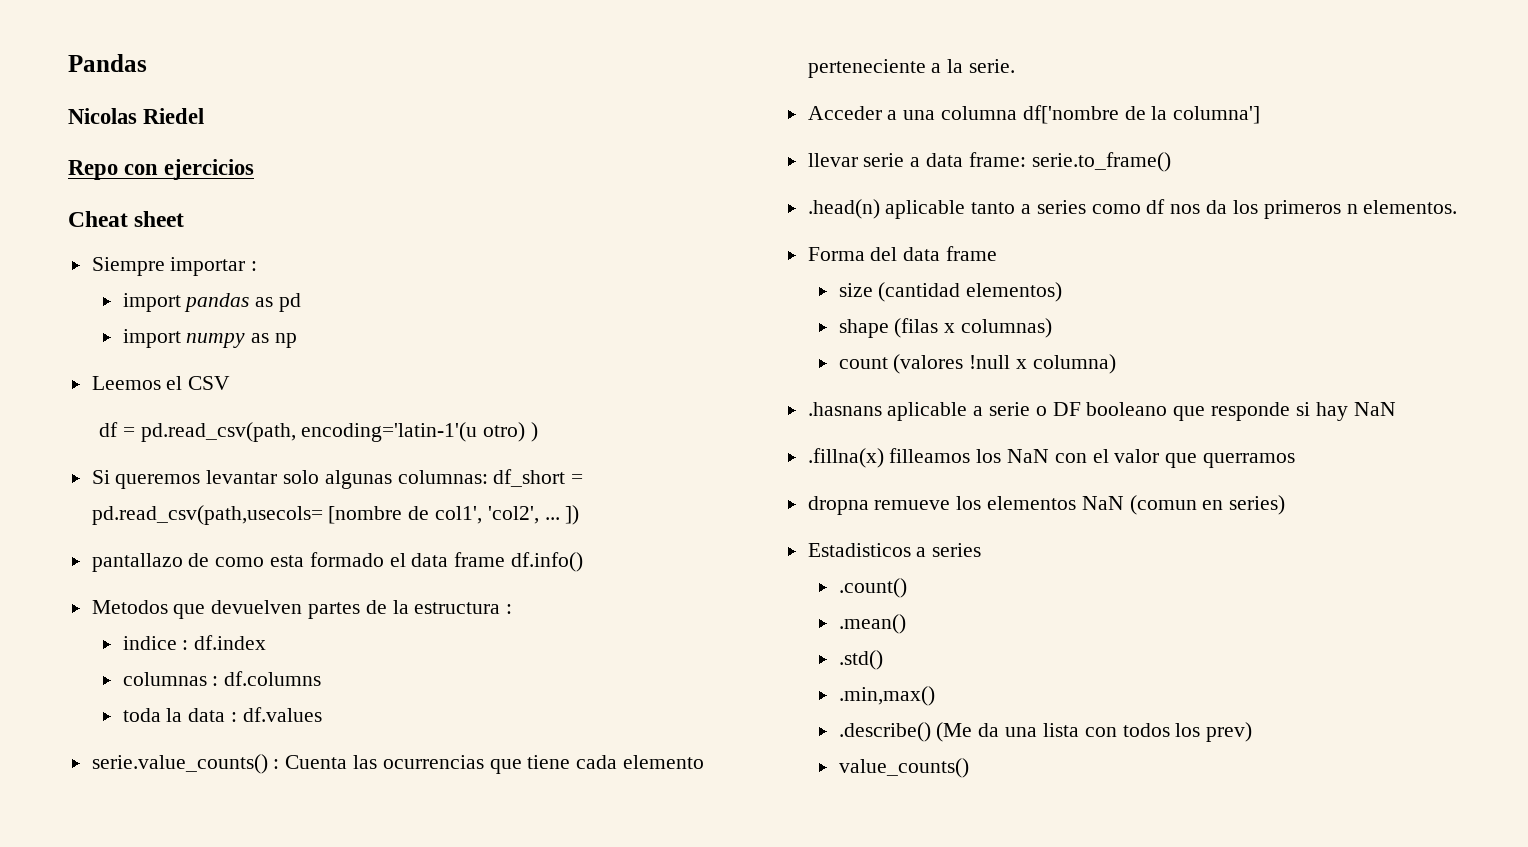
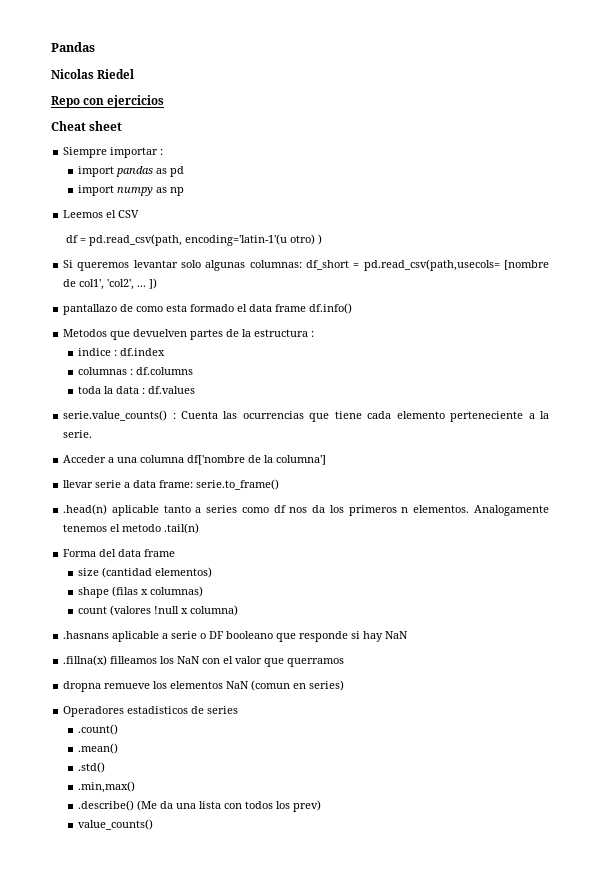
(1458, 207) none -> [474,505,549,516] [63,523,200,534] Analogamente tenemos el metodo .tail(n)
[807,543,927,557] Estadisticos a -> [63,706,205,717] Operadores estadisticos de

